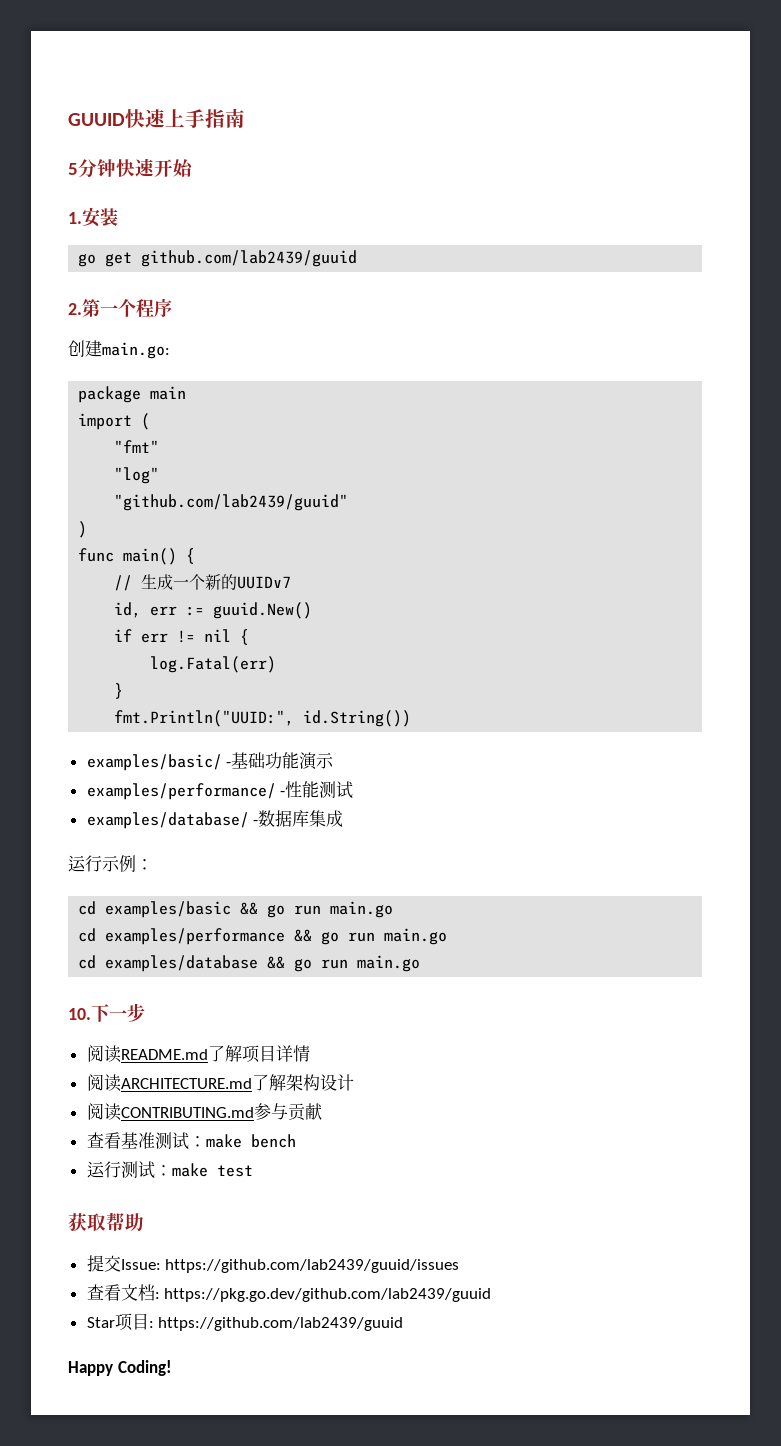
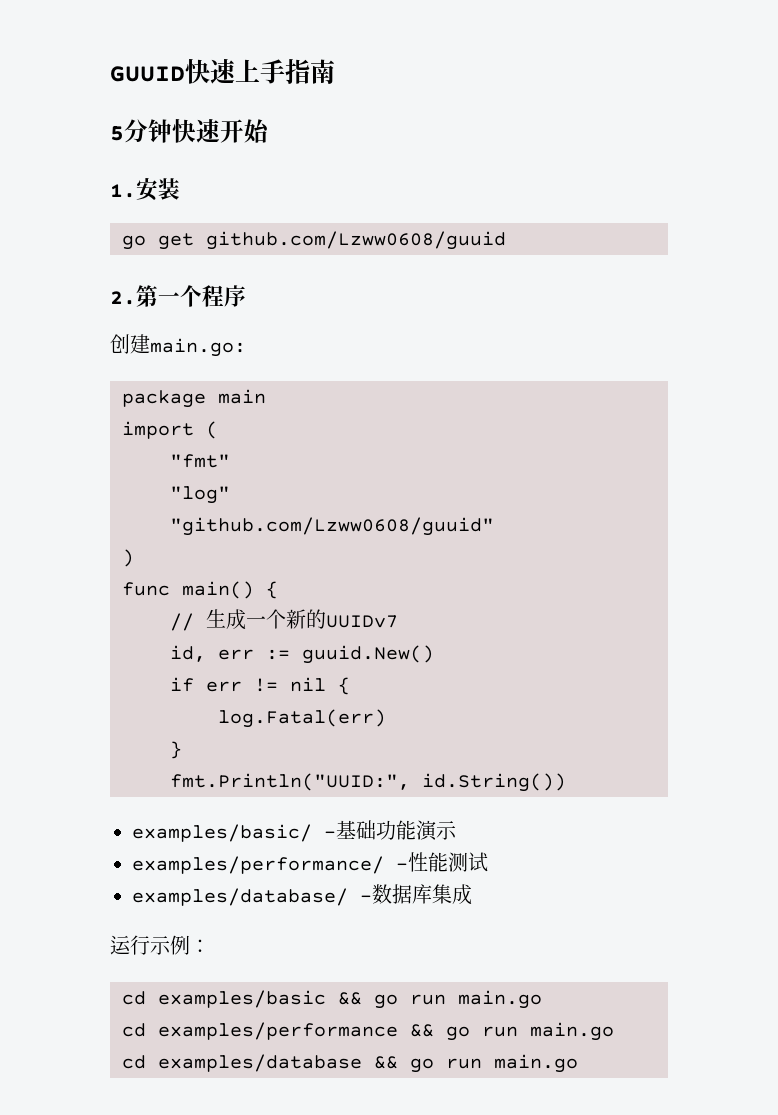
[141,250,358,267] github.com/lab2439/guuid -> [206,231,506,250] github.com/Lzww0608/guuid
[114,494,349,511] "github.com/lab2439/guuid" -> [170,517,494,536] "github.com/Lzww0608/guuid"
[68,1003,145,1022] [86,1045,310,1063] [86,1074,354,1092] [86,1103,322,1121] [86,1132,296,1150] [86,1161,253,1179] [68,1212,144,1231] [86,1255,460,1273] [86,1284,492,1302] [86,1313,404,1331] [68,1360,172,1376] // 10.下一步 // 阅读README.md了解项目详情 // 阅读ARCHITECTURE.md了解架构设计 // 阅读CONTRIBUTING.md参与贡献 // 查看基准测试：make bench // 运行测试：make test // 获取帮助 // 提交Issue: https://github.com/lab2439/guuid/issues // 查看文档: https://pkg.go.dev/github.com/lab2439/guuid // Star项目: https://github.com/lab2439/guuid // Happy Coding! -> (578, 1063) none

